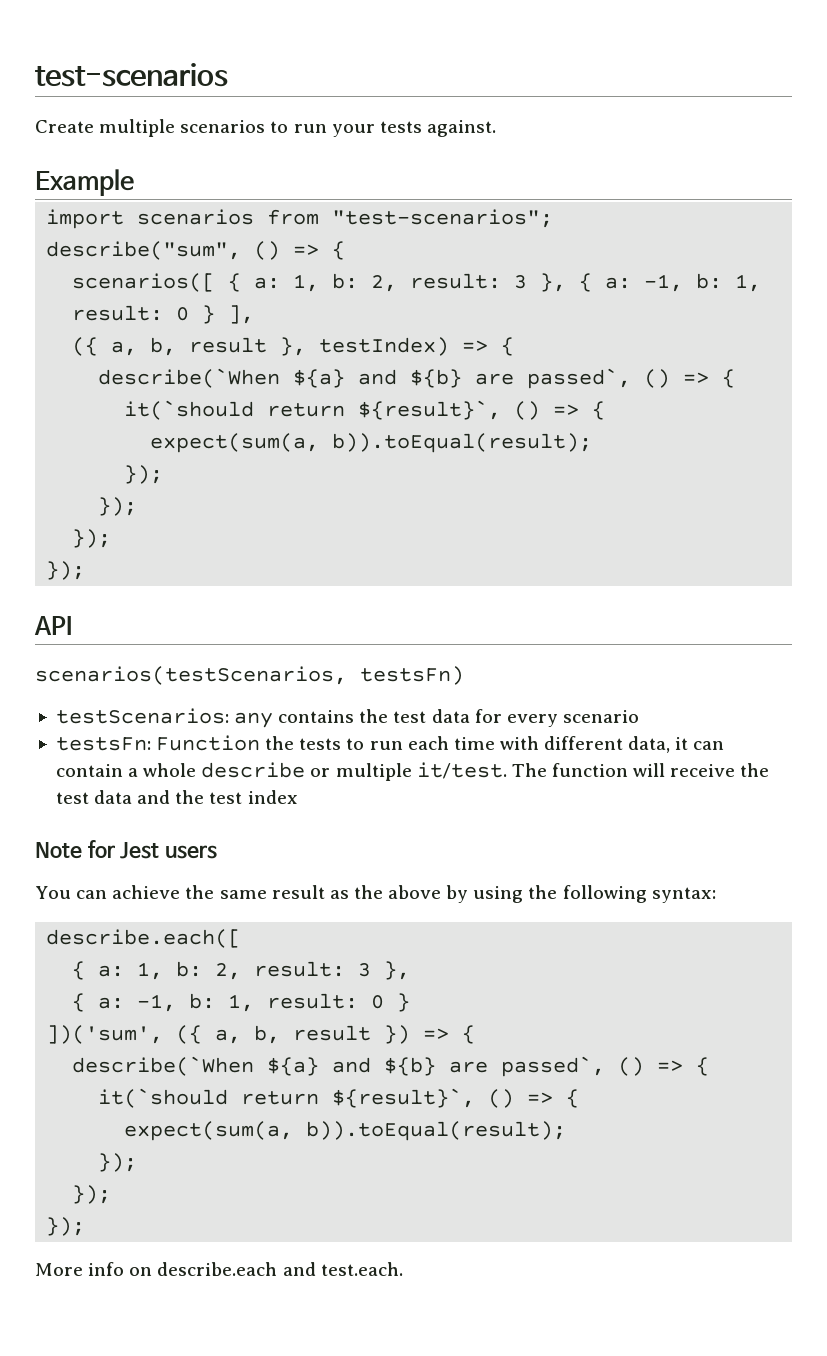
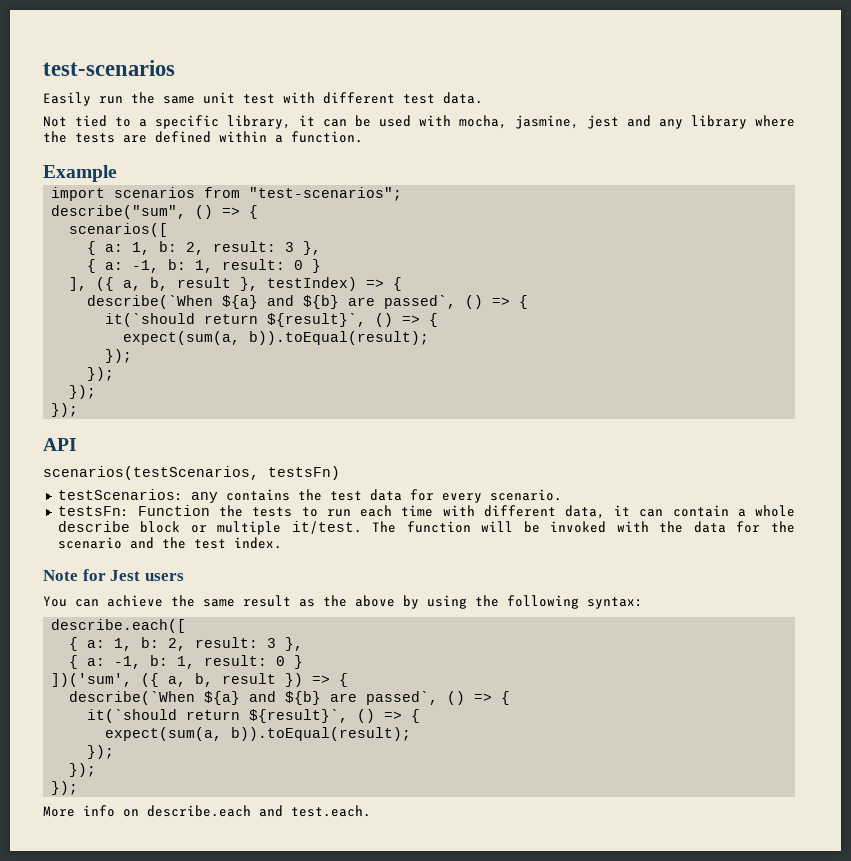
[35,119,496,137] Create multiple scenarios to run your tests against. -> [43,92,483,106] [43,115,795,129] [43,131,363,143] Easily run the same unit test with different test data. // Not tied to a specific library, it can be used with mocha, jasmine, jest and any library where the tests are defined within a function.
[228,273,762,292] [72,305,216,324] { a: 1, b: 2, result: 3 }, { a: -1, b: 1, result: 0 } -> [87,241,322,255] [87,259,322,273] // { a: 1, b: 2, result: 3 }, // { a: -1, b: 1, result: 0 } //
(255, 314) // -> (88, 284) none
[562,710,639,723] scenario -> [489,489,562,501] scenario.
(306, 770) none -> [140,521,181,533] block
[670,763,770,777] [55,790,133,804] receive the test data -> [523,521,795,533] [57,537,122,549] be invoked with the data for the scenario
[247,790,298,804] index -> [233,537,282,549] index.

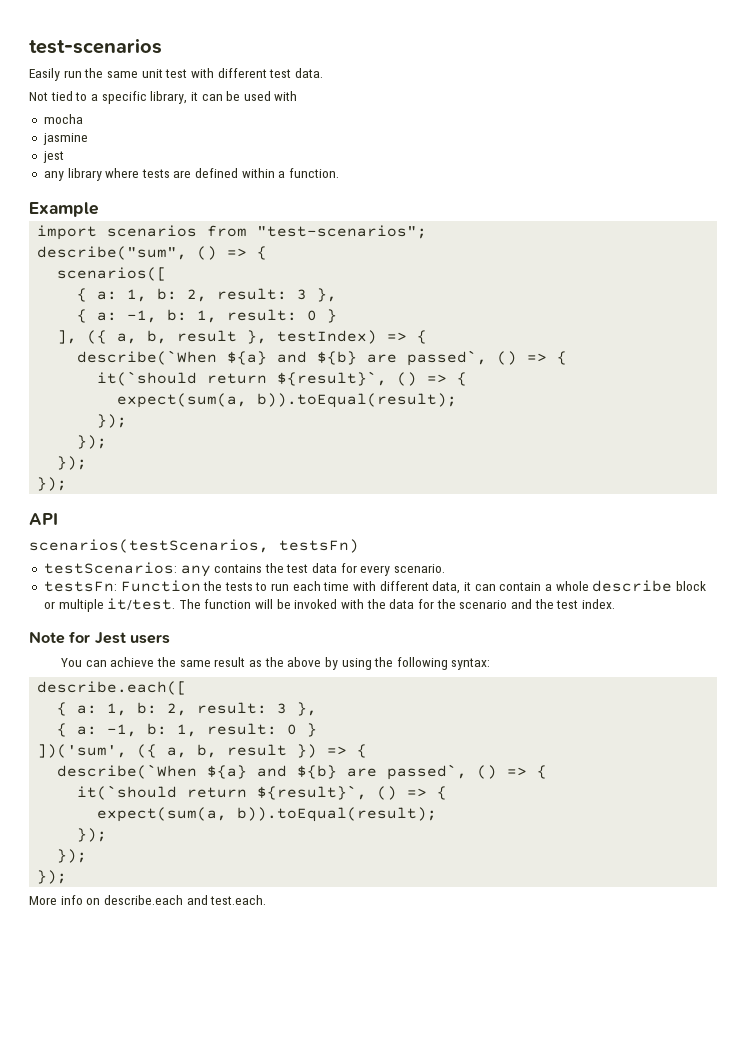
[459,115,579,129] mocha, jasmine, -> [43,114,83,124] [42,133,88,145] // mocha // jasmine //
[627,115,651,127] and -> (64, 157) //
[43,131,67,143] the -> (140, 173) none

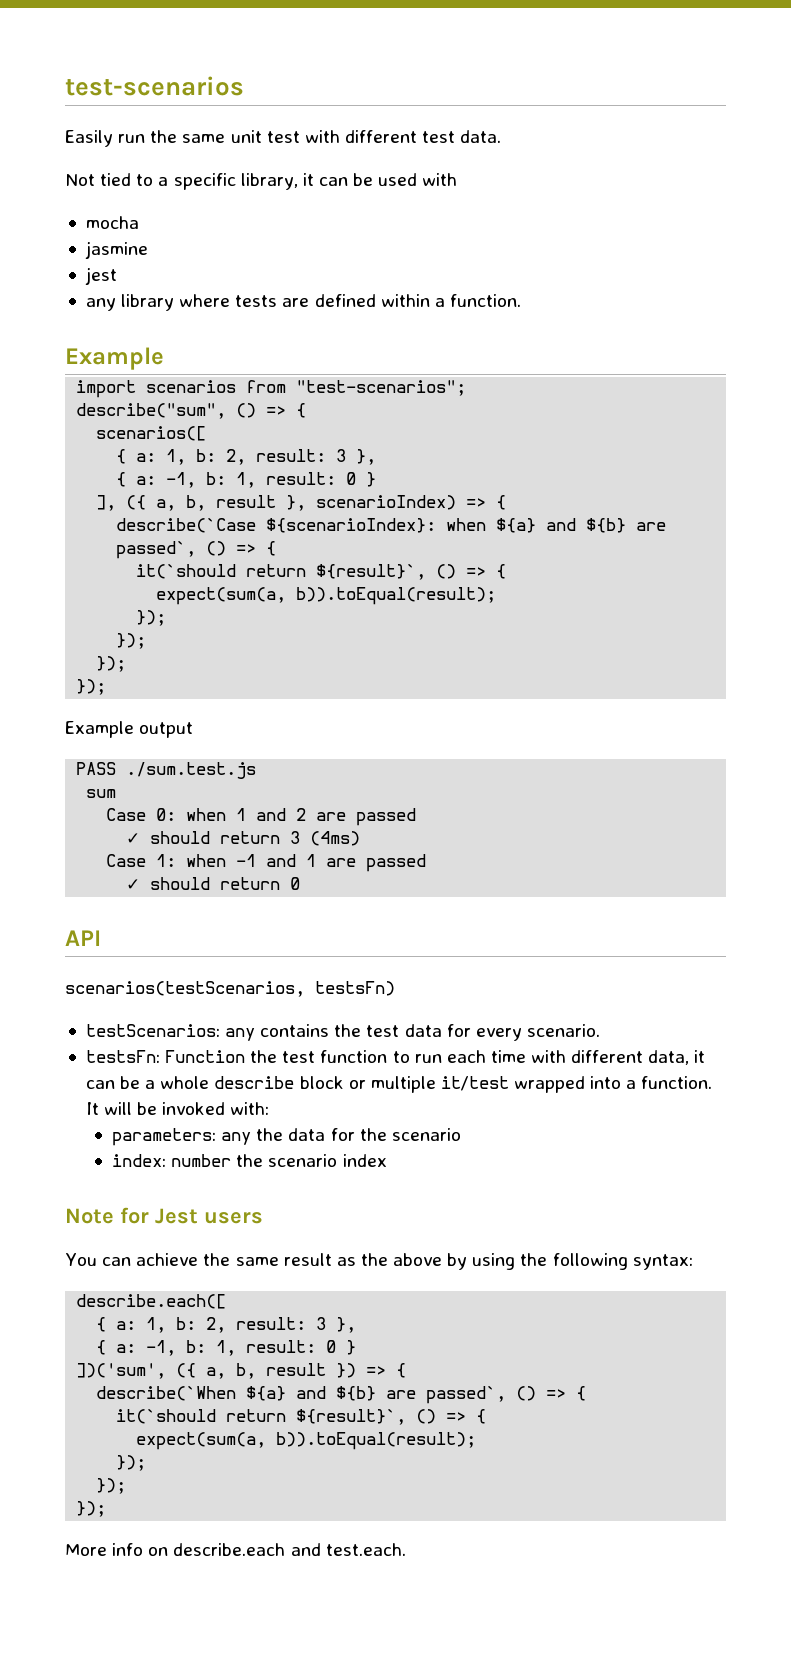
[277,330,428,344] [77,350,218,365] testIndex) => { // describe(`When -> [316,495,507,510] [116,518,487,533] scenarioIndex) => { // describe(`Case ${scenarioIndex}: when
(68, 484) none -> [65,721,194,738] [76,762,257,779] [86,789,117,798] [106,808,417,826] [126,831,361,846] [106,854,427,872] [126,877,301,890] // Example output // PASS ./sum.test.js // sum // Case 0: when 1 and 2 are passed // ✓ should return 3 (4ms) // Case 1: when -1 and 1 are passed // ✓ should return 0
[224,582,253,591] tests -> [282,1050,388,1063] test function
[499,582,542,591] contain -> [120,1076,141,1089] be
[107,598,365,610] it/test. The function will be invoked with -> [440,1076,713,1093] [85,1102,270,1115] [111,1128,252,1146] it/test wrapped into a function. It will be invoked with: // parameters: any
[510,599,615,609] and the test index. -> [111,1154,387,1167] // index: number the scenario index

